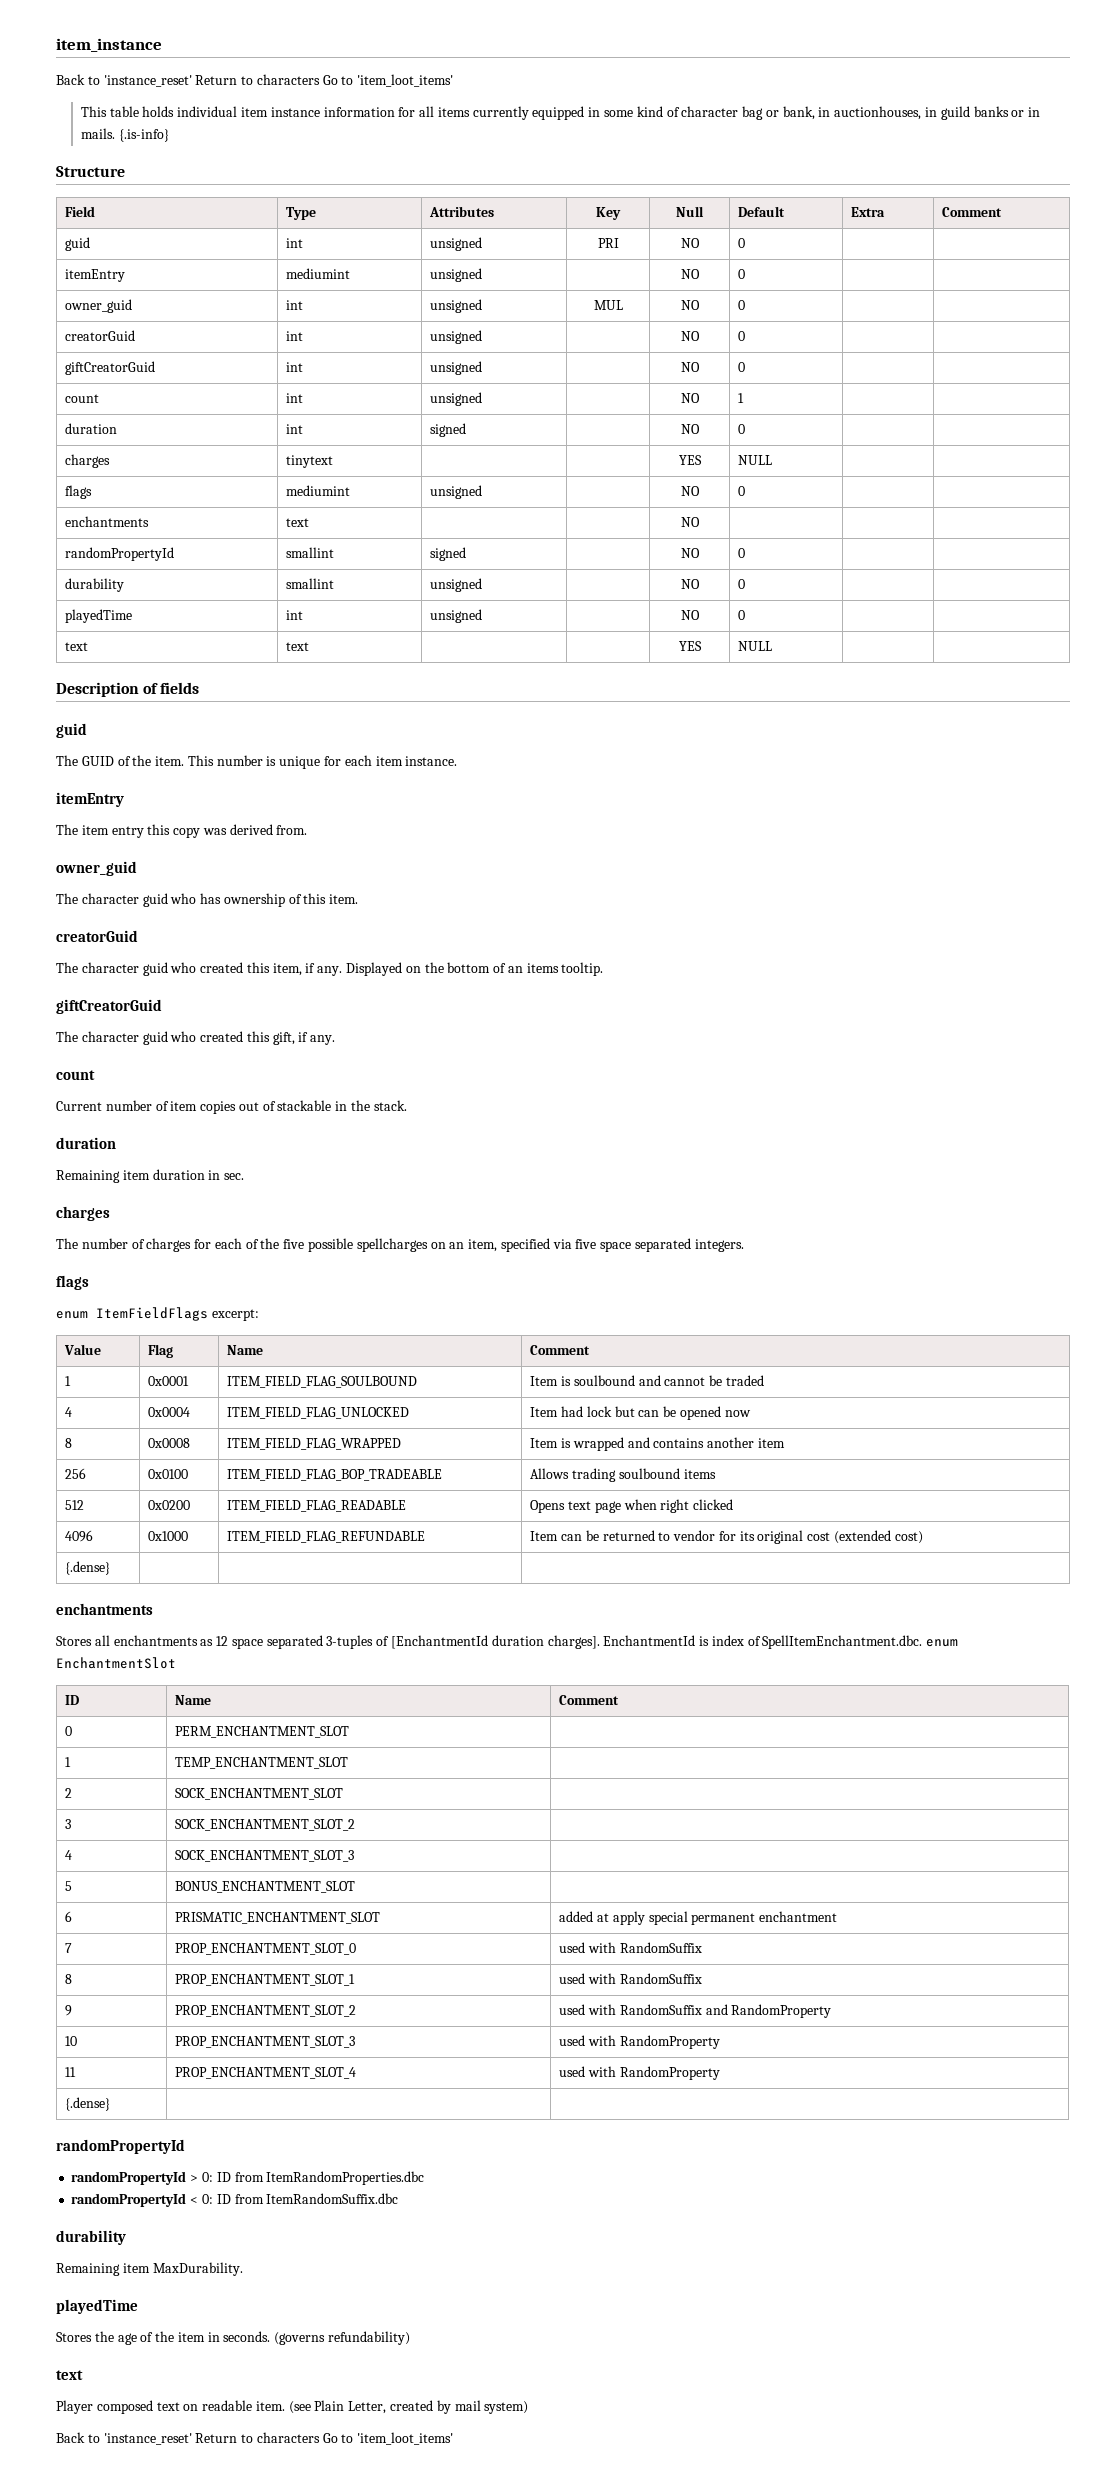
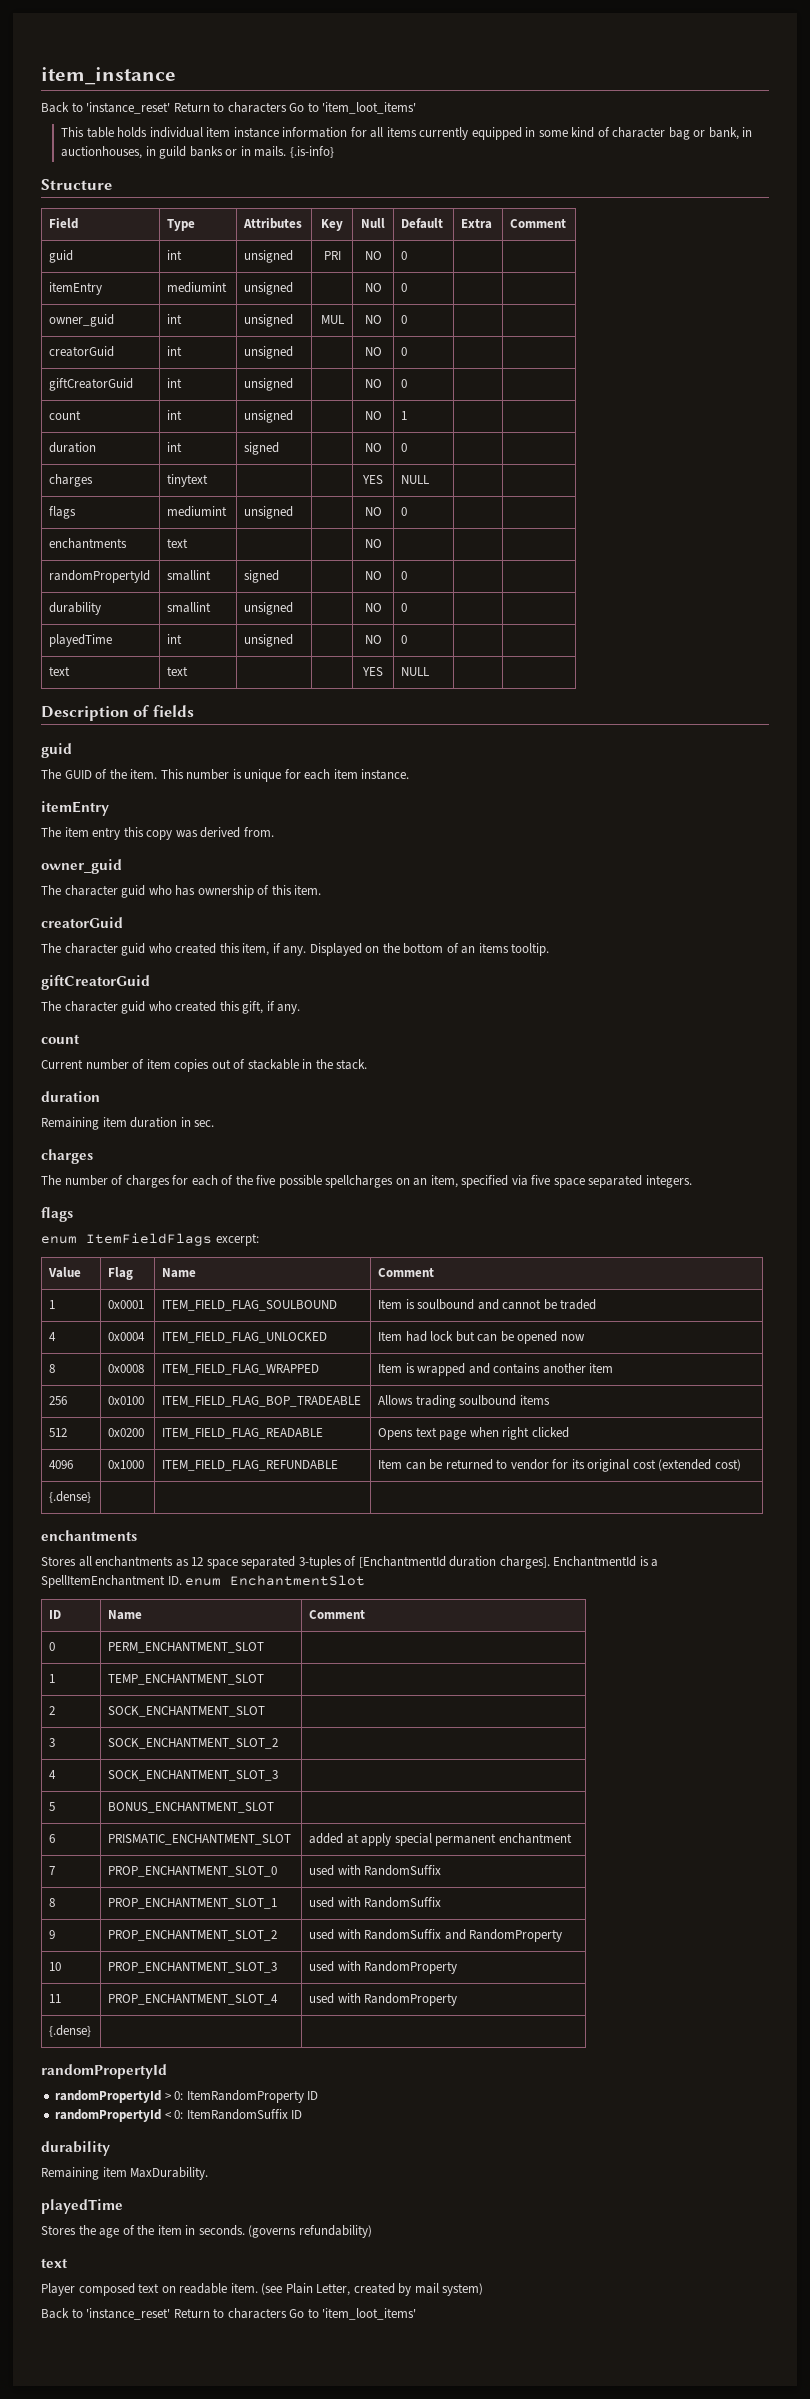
[711,1635,923,1649] index of SpellItemEnchantment.dbc. -> [651,1559,659,1567] [41,1575,182,1588] a SpellItemEnchantment ID.
[216,2171,425,2185] ID from ItemRandomProperties.dbc -> [186,2090,319,2103] ItemRandomProperty ID
[216,2193,399,2204] ID from ItemRandomSuffix.dbc -> [186,2109,303,2120] ItemRandomSuffix ID

